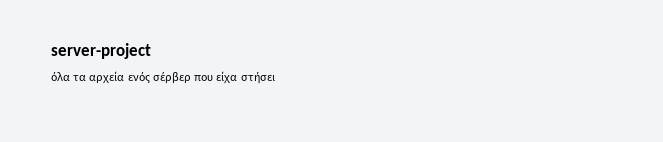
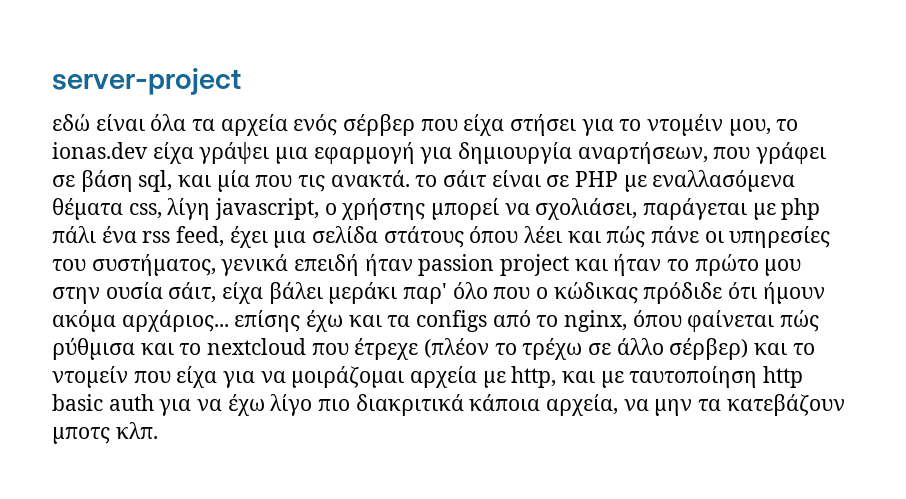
(151, 51) none -> [52,114,145,131] εδώ είναι
(275, 78) none -> [581,114,799,136] [52,142,827,164] [52,170,796,192] [52,198,821,220] [52,226,831,248] [52,254,802,276] [52,282,825,304] [52,310,820,332] [52,338,815,360] [52,366,804,388] [52,394,845,416] [52,422,158,444] για το ντομέιν μου, το ionas.dev είχα γράψει μια εφαρμογή για δημιουργία αναρτήσεων, που γράφει σε βάση sql, και μία που τις ανακτά. το σάιτ είναι σε PHP με εναλλασόμενα θέματα css, λίγη javascript, ο χρήστης μπορεί να σχολιάσει, παράγεται με php πάλι ένα rss feed, έχει μια σελίδα στάτους όπου λέει και πώς πάνε οι υπηρεσίες του συστήματος, γενικά επειδή ήταν passion project και ήταν το πρώτο μου στην ουσία σάιτ, είχα βάλει μεράκι παρ' όλο που ο κώδικας πρόδιδε ότι ήμουν ακόμα αρχάριος... επίσης έχω και τα configs από το nginx, όπου φαίνεται πώς ρύθμισα και το nextcloud που έτρεχε (πλέον το τρέχω σε άλλο σέρβερ) και το ντομείν που είχα για να μοιράζομαι αρχεία με http, και με ταυτοποίηση http basic auth για να έχω λίγο πιο διακριτικά κάποια αρχεία, να μην τα κατεβάζουν μποτς κλπ.

